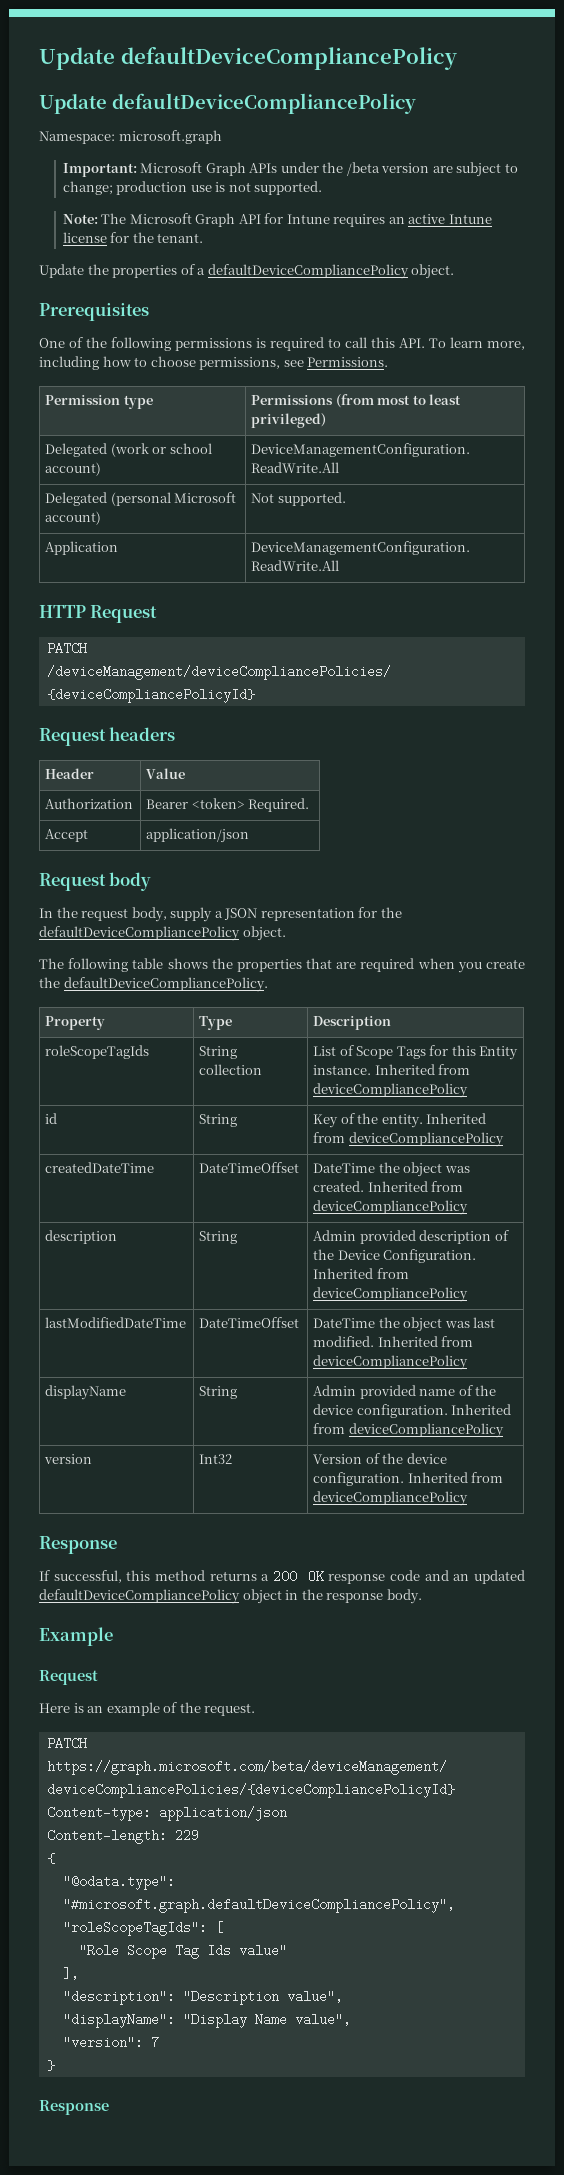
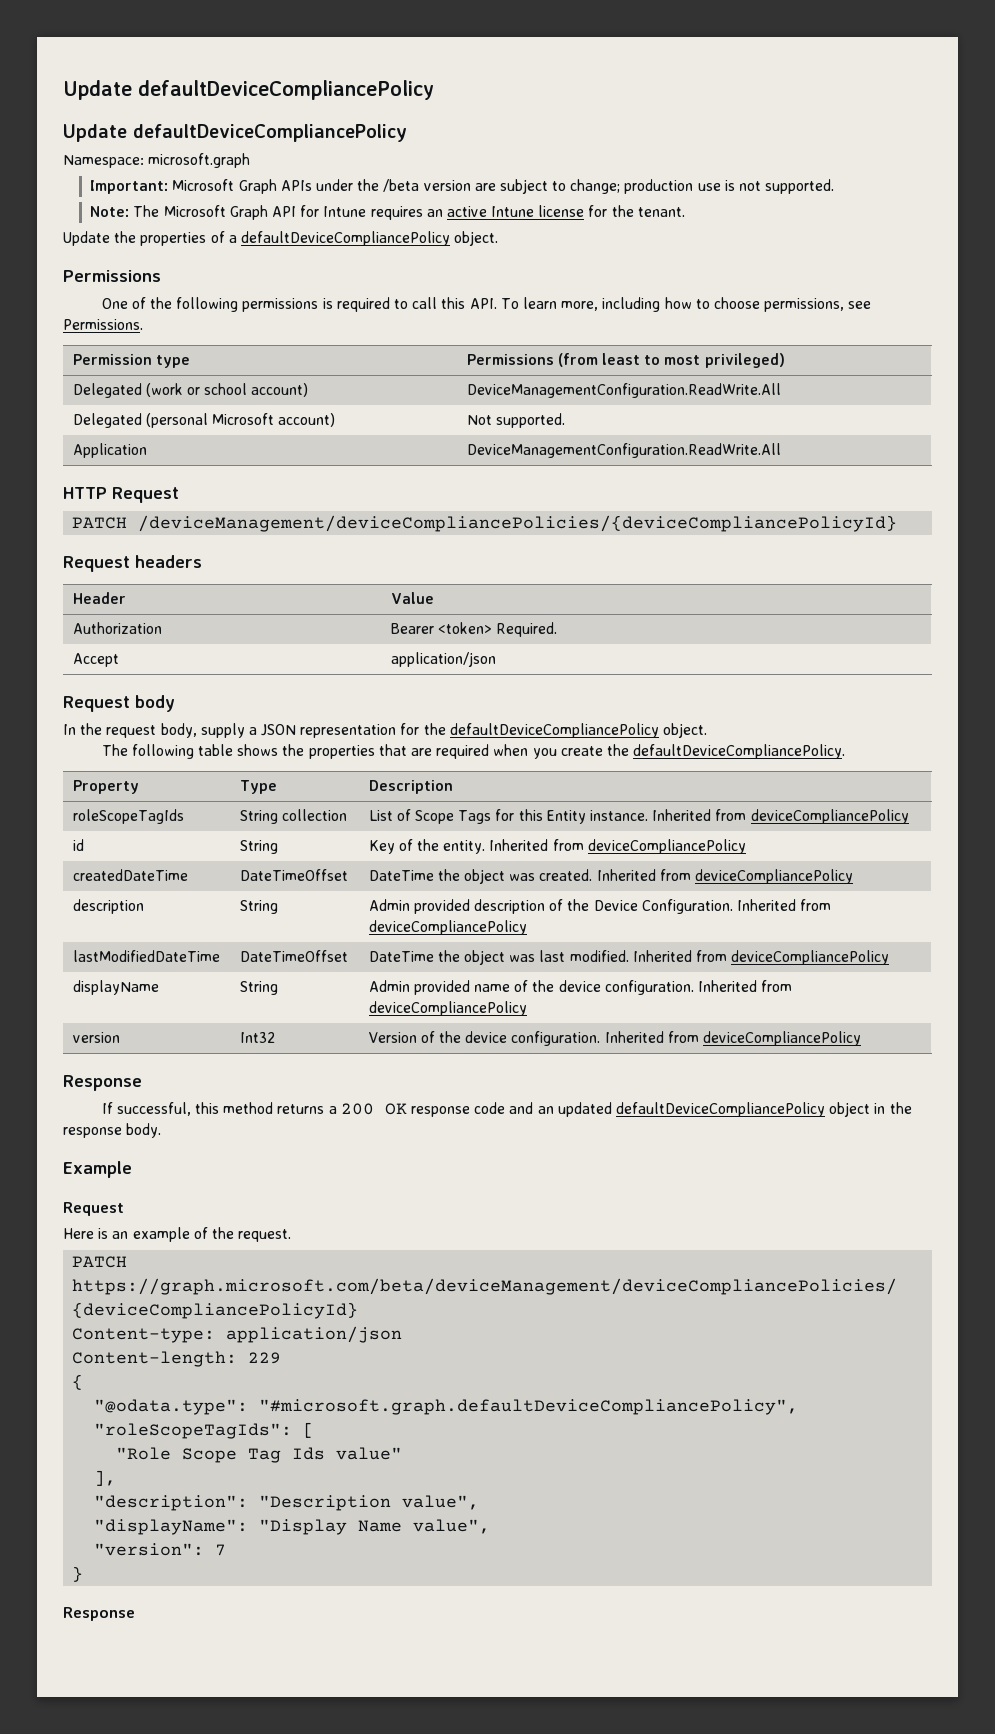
[39,303,149,321] Prerequisites -> [63,270,161,282] Permissions
[377,394,462,405] most to least -> [602,353,701,365] least to most

